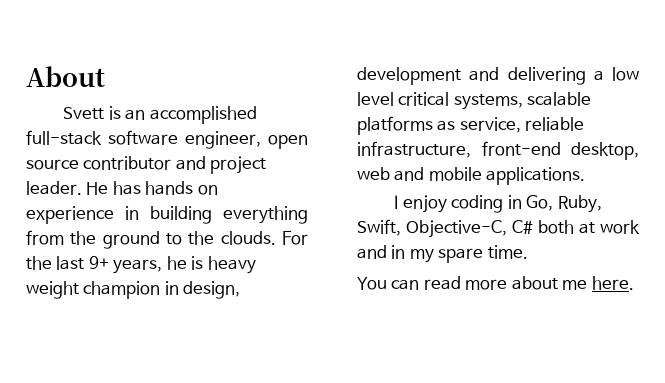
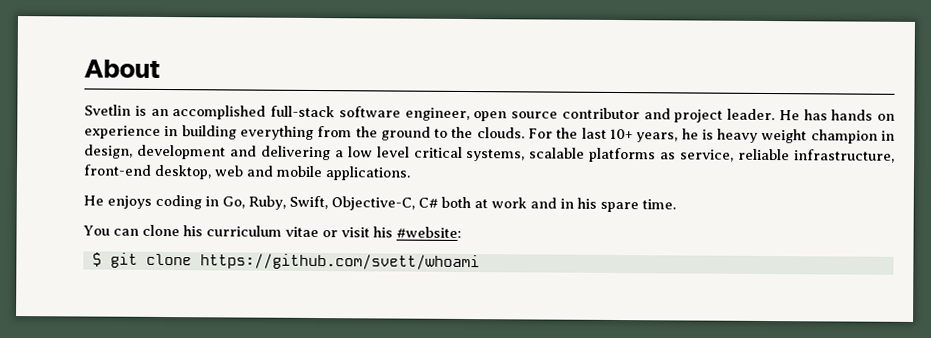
[63,107,105,120] Svett -> [84,104,131,116] Svetlin
[88,256,109,269] 9+ -> [609,128,633,140] 10+
[394,195,447,213] I enjoy -> [83,195,152,209] He enjoys
[409,249,434,263] my -> [577,197,597,209] his
[423,276,634,290] read more about me here. -> [141,224,462,238] [91,252,480,271] clone his curriculum vitae or visit his #website: // $ git clone https://github.com/svett/whoami

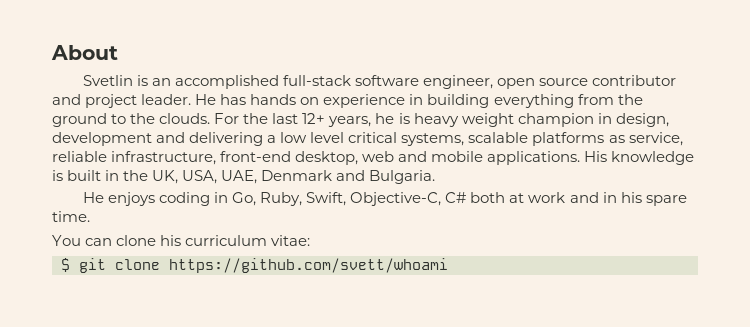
[609,128,633,140] 10+ -> [302,113,326,124] 12+
(411, 173) none -> [584,151,695,165] [52,170,436,184] His knowledge is built in the UK, USA, UAE, Denmark and Bulgaria.
[284,226,462,238] vitae or visit his #website: -> [271,235,311,246] vitae:

